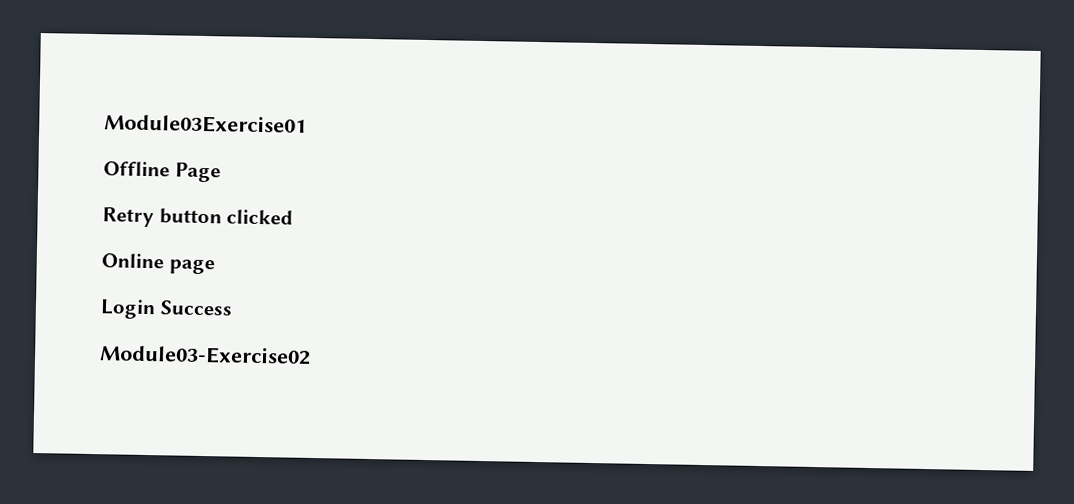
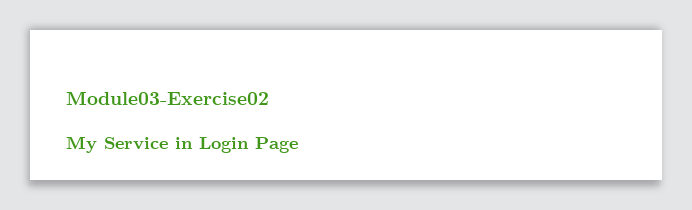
[104,113,307,134] [103,161,221,183] [102,207,294,228] [101,253,215,275] [100,299,233,320] [99,344,311,365] Module03Exercise01 // Offline Page // Retry button clicked // Online page // Login Success // Module03-Exercise02 -> [66,91,269,105] [66,136,298,153] Module03-Exercise02 // My Service in Login Page

